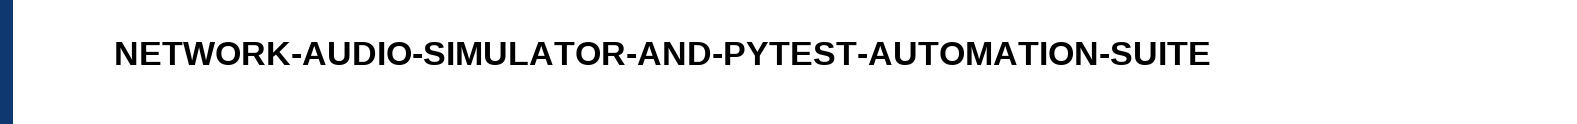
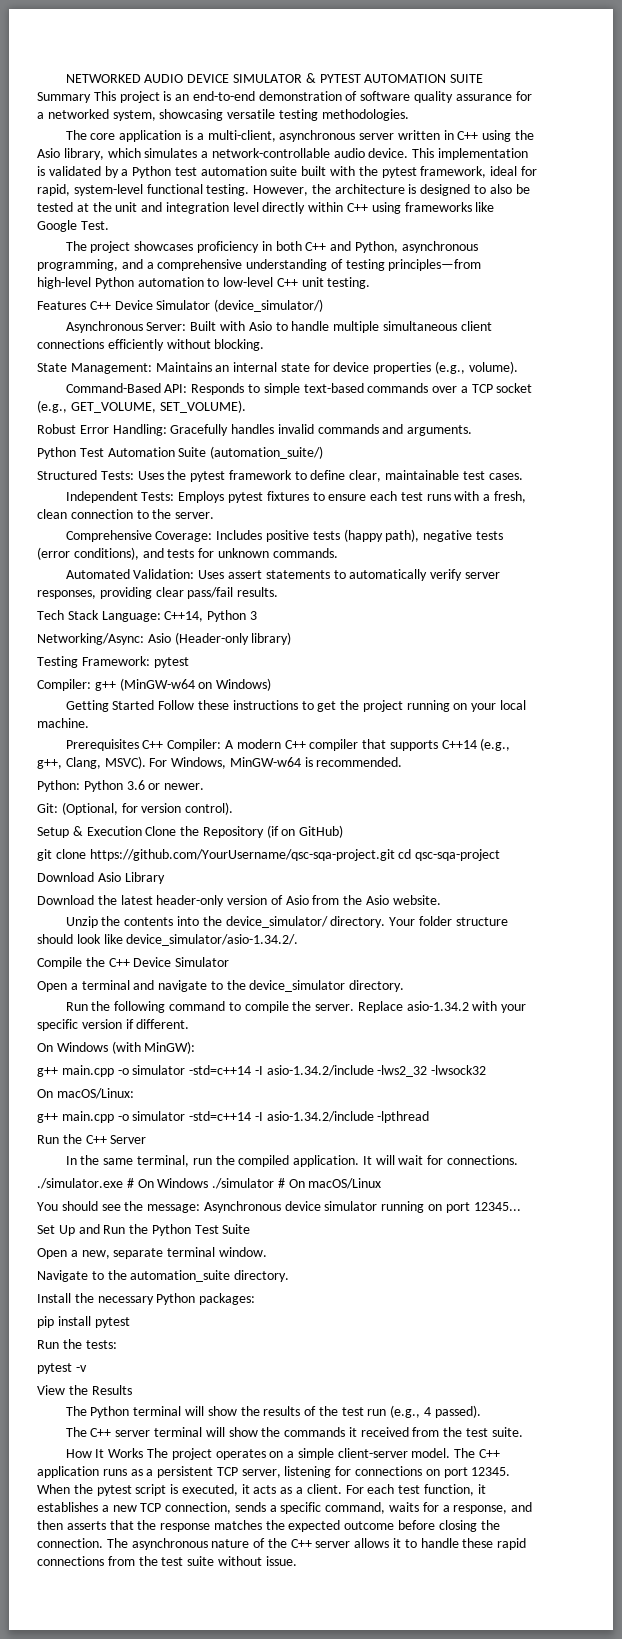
[114,42,1211,65] NETWORK-AUDIO-SIMULATOR-AND-PYTEST-AUTOMATION-SUITE -> [65,73,484,83] [37,91,532,103] [37,109,409,121] [65,130,535,142] [37,148,529,160] [37,166,537,178] [37,184,530,196] [37,202,495,214] [37,220,109,232] [65,241,478,253] [37,259,482,271] [37,277,371,289] [37,299,324,312] [65,321,492,333] [37,339,265,351] [37,361,518,374] [65,383,533,395] [37,400,246,413] [37,424,473,436] [37,446,324,459] [37,470,523,482] [65,491,527,503] [37,509,215,519] [65,529,503,542] [37,547,338,560] [65,569,500,581] [37,587,279,599] [37,610,257,622] [37,632,292,645] [37,656,189,668] [37,678,272,691] [65,700,527,712] [37,718,89,728] [65,738,511,751] [37,756,403,769] [37,780,205,792] [37,802,234,815] [37,825,344,838] [37,849,501,861] [37,872,165,884] [37,895,441,907] [65,916,508,928] [37,934,299,946] [37,957,230,969] [37,980,405,992] [65,1001,527,1013] [37,1019,190,1031] [37,1041,196,1054] [37,1065,487,1077] [37,1088,134,1099] [37,1111,430,1123] [37,1134,147,1144] [65,1155,519,1167] [37,1178,382,1189] [37,1201,521,1213] [37,1224,251,1236] [37,1247,267,1259] [37,1270,290,1282] [37,1293,256,1305] [37,1316,130,1328] [37,1339,117,1349] [37,1363,87,1374] [37,1385,132,1395] [65,1405,481,1418] [65,1427,523,1437] [65,1448,501,1460] [37,1466,511,1478] [37,1484,486,1496] [37,1502,533,1514] [37,1520,500,1532] [37,1538,527,1550] [37,1556,297,1566] NETWORKED AUDIO DEVICE SIMULATOR & PYTEST AUTOMATION SUITE Summary This project is an end-to-end demonstration of software quality assurance for a networked system, showcasing versatile testing methodologies. // The core application is a multi-client, asynchronous server written in C++ using the Asio library, which simulates a network-controllable audio device. This implementation is validated by a Python test automation suite built with the pytest framework, ideal for rapid, system-level functional testing. However, the architecture is designed to also be tested at the unit and integration level directly within C++ using frameworks like Google Test. // The project showcases proficiency in both C++ and Python, asynchronous programming, and a comprehensive understanding of testing principles—from high-level Python automation to low-level C++ unit testing. // Features C++ Device Simulator (device_simulator/) // Asynchronous Server: Built with Asio to handle multiple simultaneous client connections efficiently without blocking. // State Management: Maintains an internal state for device properties (e.g., volume). // Command-Based API: Responds to simple text-based commands over a TCP socket (e.g., GET_VOLUME, SET_VOLUME). // Robust Error Handling: Gracefully handles invalid commands and arguments. // Python Test Automation Suite (automation_suite/) // Structured Tests: Uses the pytest framework to define clear, maintainable test cases. // Independent Tests: Employs pytest fixtures to ensure each test runs with a fresh, clean connection to the server. // Comprehensive Coverage: Includes positive tests (happy path), negative tests (error conditions), and tests for unknown commands. // Automated Validation: Uses assert statements to automatically verify server responses, providing clear pass/fail results. // Tech Stack Language: C++14, Python 3 // Networking/Async: Asio (Header-only library) // Testing Framework: pytest // Compiler: g++ (MinGW-w64 on Windows) // Getting Started Follow these instructions to get the project running on your local machine. // Prerequisites C++ Compiler: A modern C++ compiler that supports C++14 (e.g., g++, Clang, MSVC). For Windows, MinGW-w64 is recommended. // Python: Python 3.6 or newer. // Git: (Optional, for version control). // Setup & Execution Clone the Repository (if on GitHub) // git clone https://github.com/YourUsername/qsc-sqa-project.git cd qsc-sqa-project // Download Asio Library // Download the latest header-only version of Asio from the Asio website. // Unzip the contents into the device_simulator/ directory. Your folder structure should look like device_simulator/asio-1.34.2/. // Compile the C++ Device Simulator // Open a terminal and navigate to the device_simulator directory. // Run the following command to compile the server. Replace asio-1.34.2 with your specific version if different. // On Windows (with MinGW): // g++ main.cpp -o simulator -std=c++14 -I asio-1.34.2/include -lws2_32 -lwsock32 // On macOS/Linux: // g++ main.cpp -o simulator -std=c++14 -I asio-1.34.2/include -lpthread // Run the C++ Server // In the same terminal, run the compiled application. It will wait for connections. // ./simulator.exe # On Windows ./simulator # On macOS/Linux // You should see the message: Asynchronous device simulator running on port 12345... // Set Up and Run the Python Test Suite // Open a new, separate terminal window. // Navigate to the automation_suite directory. // Install the necessary Python packages: // pip install pytest // Run the tests: // pytest -v // View the Results // The Python terminal will show the results of the test run (e.g., 4 passed). // The C++ server terminal will show the commands it received from the test suite. // How It Works The project operates on a simple client-server model. The C++ application runs as a persistent TCP server, listening for connections on port 12345. When the pytest script is executed, it acts as a client. For each test function, it establishes a new TCP connection, sends a specific command, waits for a response, and then asserts that the response matches the expected outcome before closing the connection. The asynchronous nature of the C++ server allows it to handle these rapid connections from the test suite without issue.

